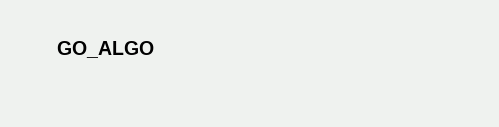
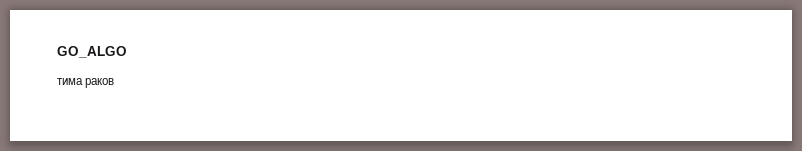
(154, 49) none -> [57,78,115,88] // тима раков

